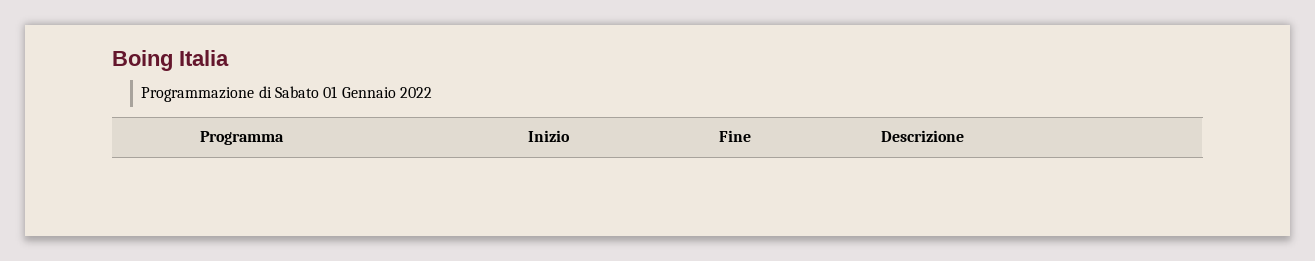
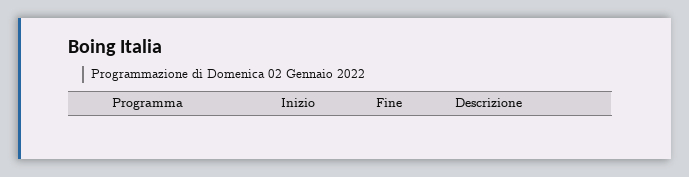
[275,86,338,98] Sabato 01 -> [207,69,283,78] Domenica 02

